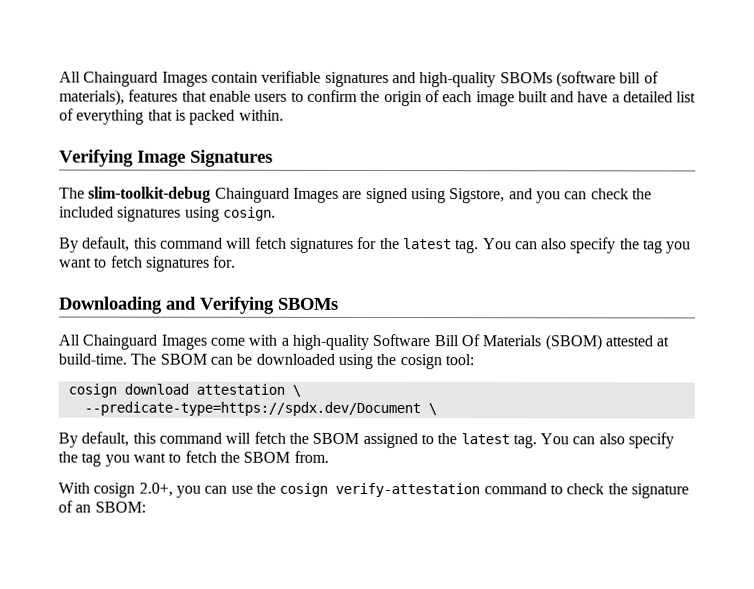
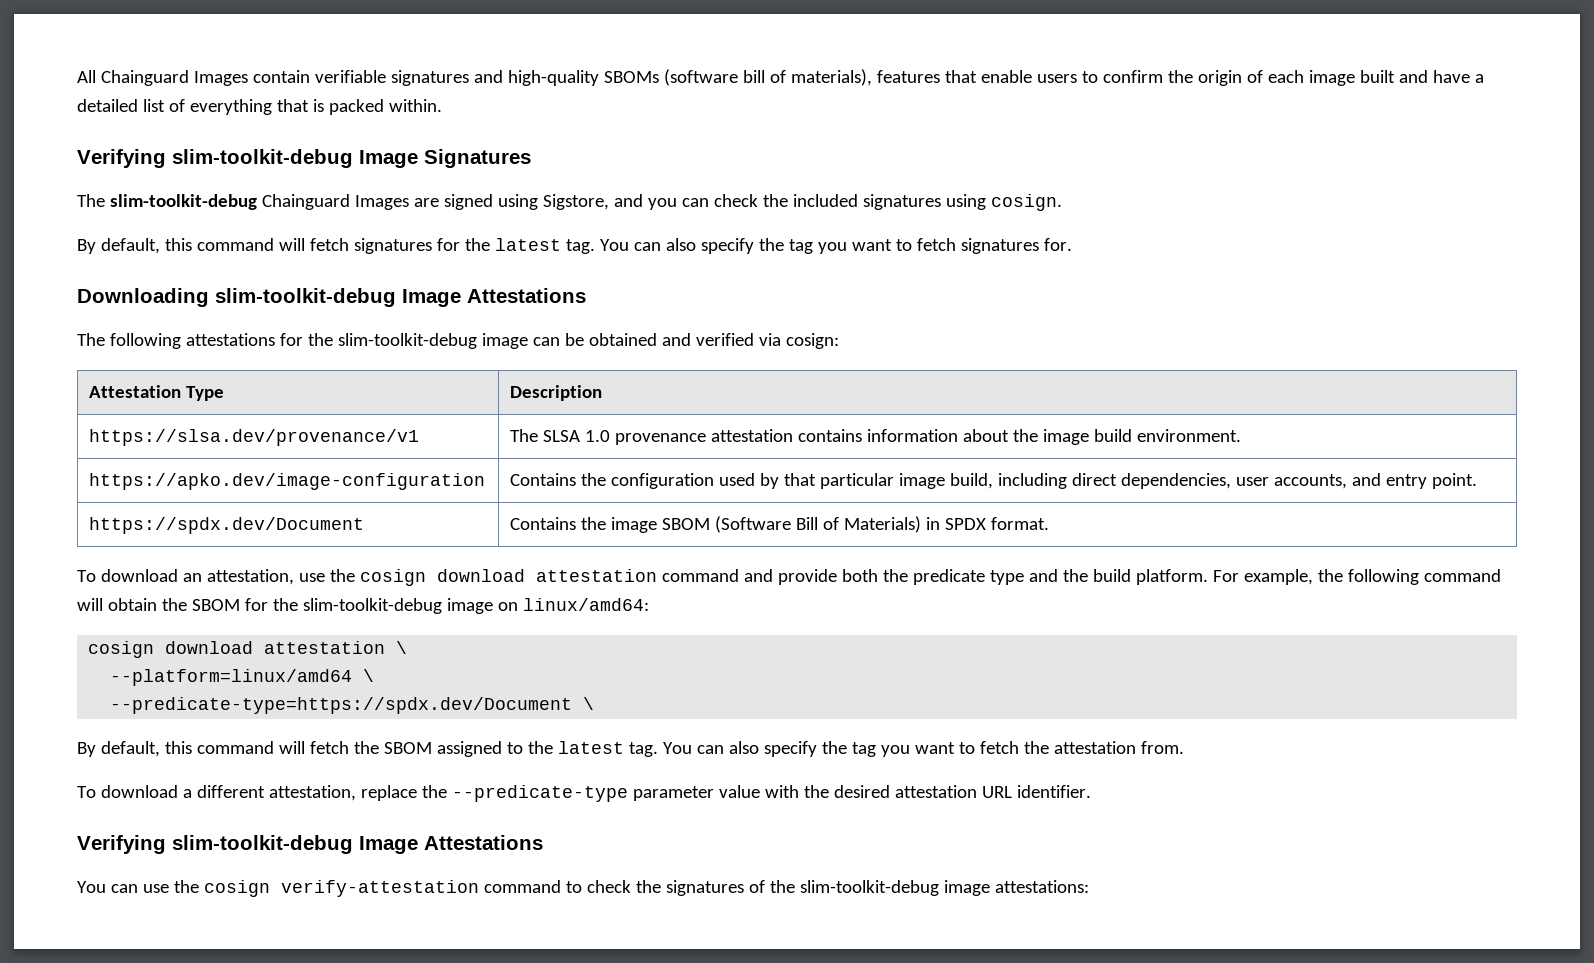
(134, 158) none -> [172,149,353,168] slim-toolkit-debug
[165,296,338,314] [58,333,670,351] [58,353,474,370] and Verifying SBOMs // All Chainguard Images come with a high-quality Software Bill Of Materials (SBOM) attested at build-time. The SBOM can be downloaded using the cosign tool: -> [215,288,586,307] [77,333,839,349] [88,385,224,401] [509,385,602,401] [88,429,419,446] [509,429,1241,445] [88,473,485,490] [509,473,1477,489] [88,517,364,534] [509,516,1049,533] [77,569,1501,586] [77,598,649,614] slim-toolkit-debug Image Attestations // The following attestations for the slim-toolkit-debug image can be obtained and verified via cosign: // Attestation Type | Description // https://slsa.dev/provenance/v1 | The SLSA 1.0 provenance attestation contains information about the image build environment. // https://apko.dev/image-configuration | Contains the configuration used by that particular image build, including direct dependencies, user accounts, and entry point. // https://spdx.dev/Document | Contains the image SBOM (Software Bill of Materials) in SPDX format. // To download an attestation, use the cosign download attestation command and provide both the predicate type and the build platform. For example, the following command will obtain the SBOM for the slim-toolkit-debug image on linux/amd64:
(301, 390) none -> [110,669,375,686] // --platform=linux/amd64 \
[243,451,291,463] SBOM -> [1053,741,1136,754] attestation
[58,482,201,498] With cosign 2.0+, you -> [77,785,1091,802] [77,835,543,854] [77,881,106,893] To download a different attestation, replace the --predicate-type parameter value with the desired attestation URL identifier. // Verifying slim-toolkit-debug Image Attestations // You
[630,483,689,499] [58,500,146,513] signature of an SBOM: -> [665,880,1089,896] signatures of the slim-toolkit-debug image attestations:

